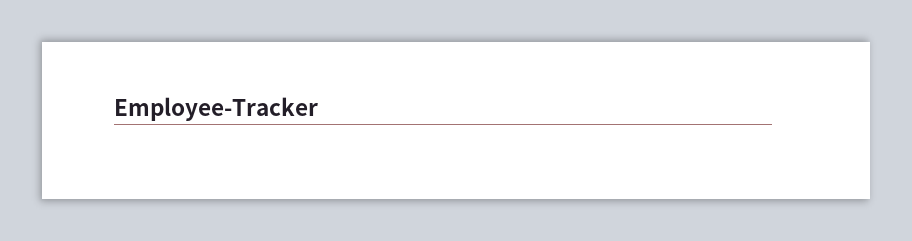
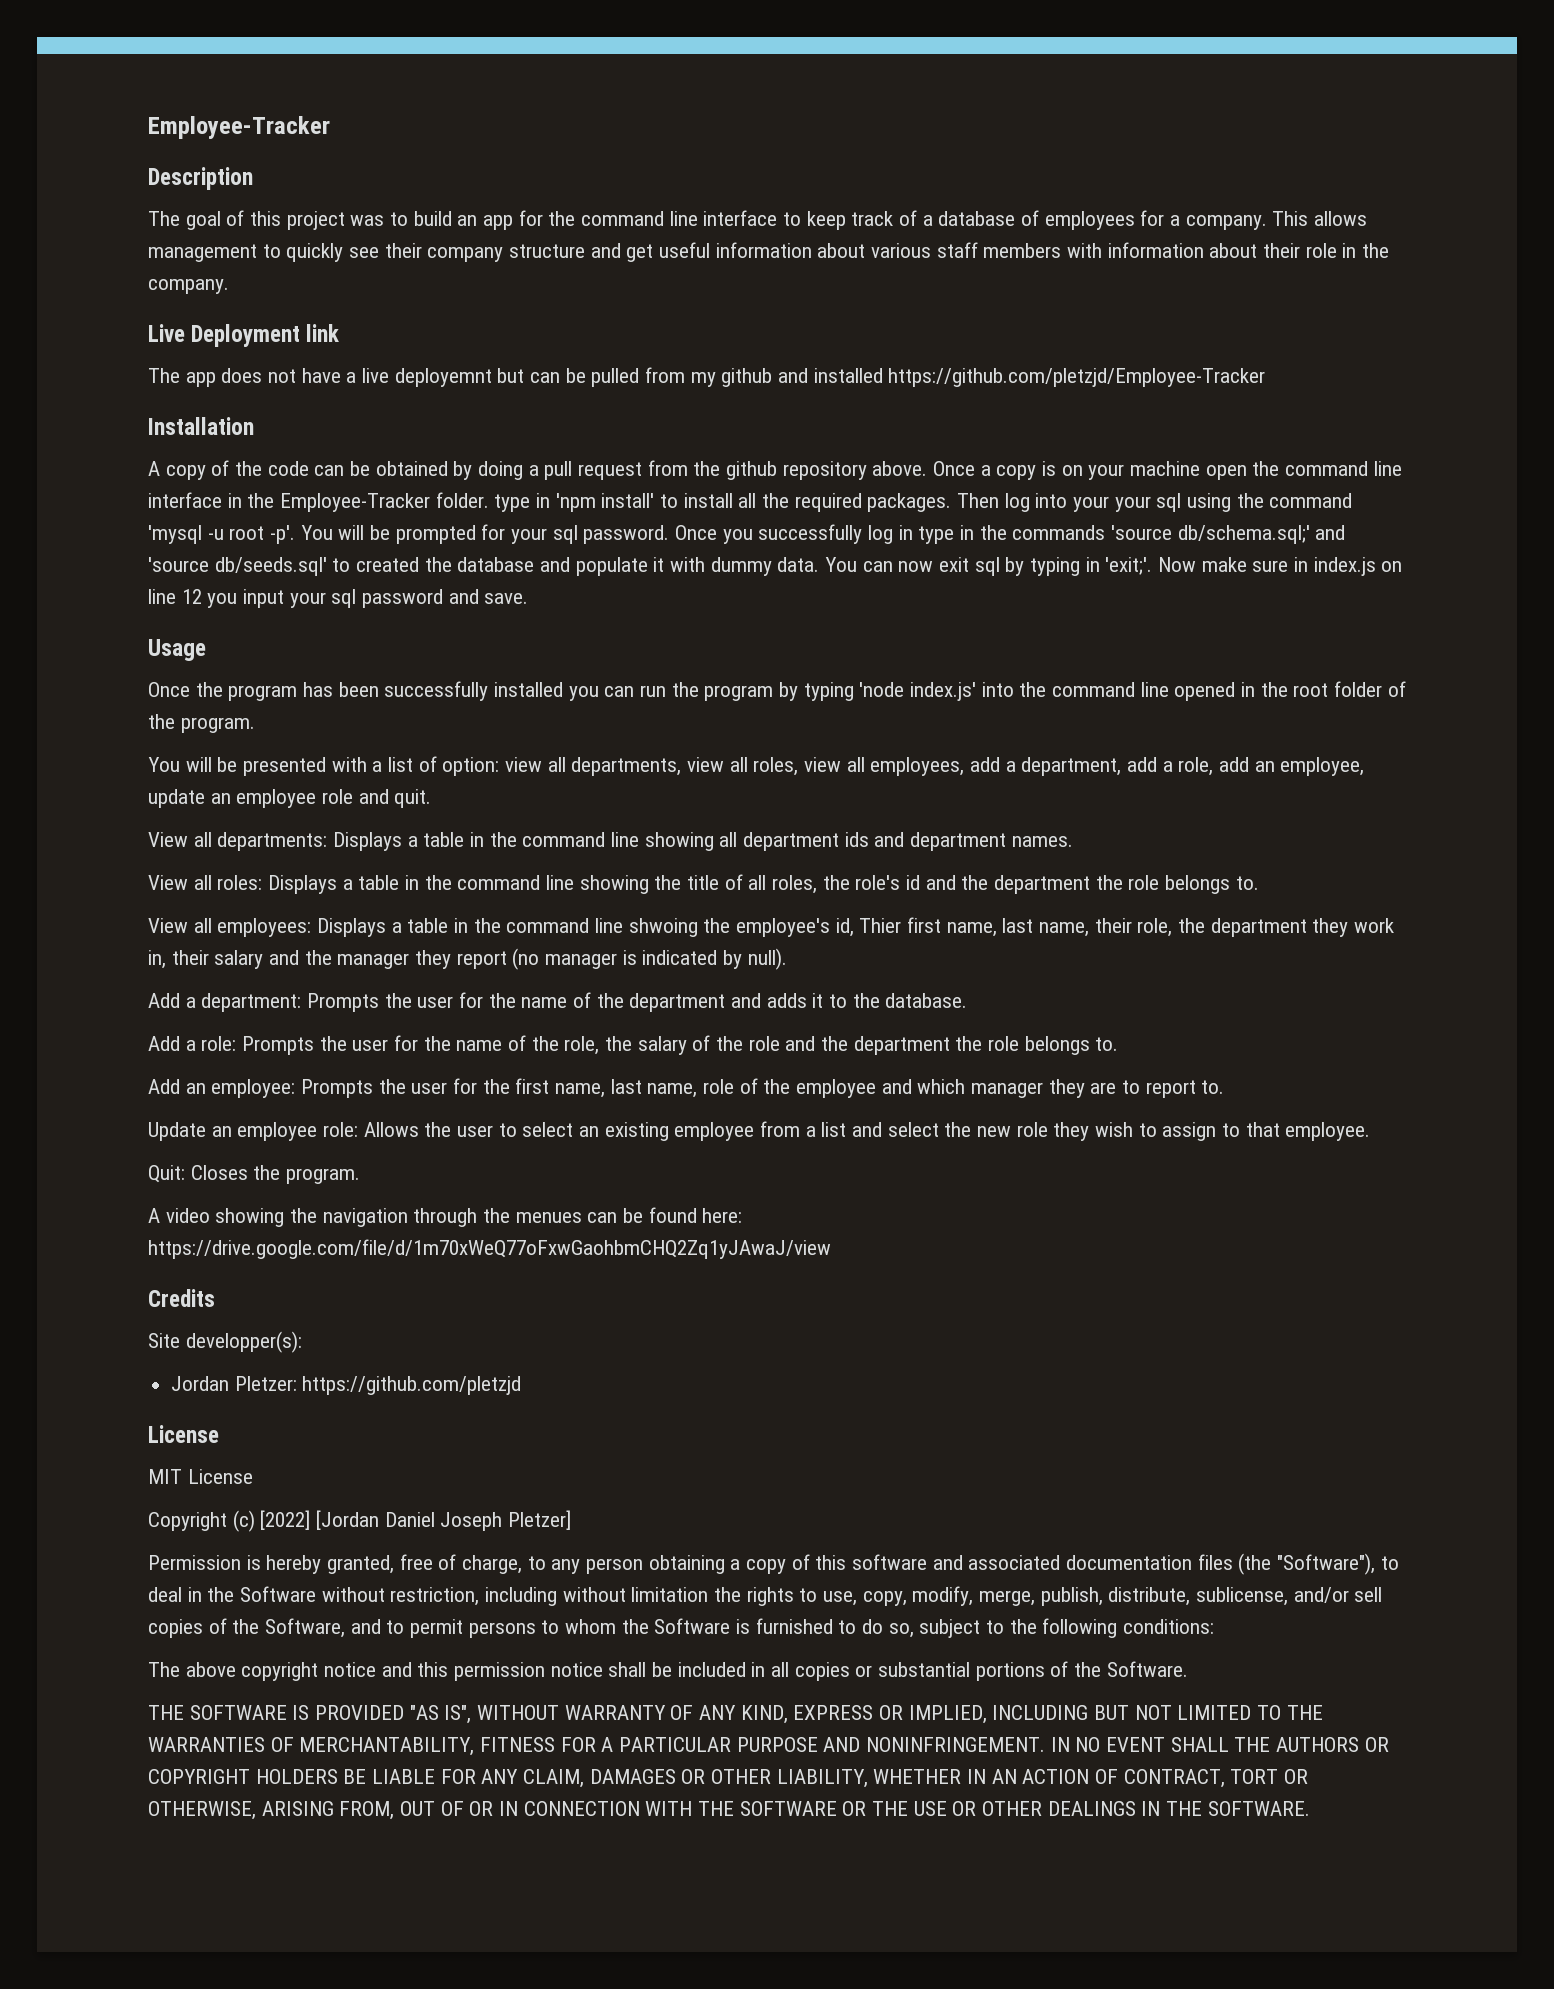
[114,97,318,121] Employee-Tracker -> [148,116,330,139] [148,167,253,190] [148,210,1368,230] [148,242,1390,262] [148,279,229,294] [148,324,340,347] [148,367,1266,387] [148,417,254,435] [148,460,1402,480] [148,492,1353,512] [148,524,1346,544] [148,557,1403,576] [148,589,529,608] [148,639,206,661] [148,681,1406,701] [148,714,255,733] [148,756,1365,776] [148,789,432,808] [148,832,1073,851] [148,874,1259,894] [148,917,1395,937] [148,948,787,970] [148,992,968,1012] [148,1035,1119,1055] [148,1078,1225,1098] [148,1121,1371,1141] [148,1165,361,1184] [148,1207,743,1227] [148,1239,831,1259] [148,1289,215,1307] [148,1331,302,1353] [171,1376,522,1395] [148,1425,219,1443] [148,1469,253,1484] [148,1510,572,1532] [148,1553,1399,1575] [148,1586,1383,1606] [148,1618,1215,1638] [148,1661,1188,1681] [148,1705,1323,1724] [148,1737,1389,1756] [148,1769,1309,1788] [148,1801,1310,1820] Employee-Tracker // Description // The goal of this project was to build an app for the command line interface to keep track of a database of employees for a company. This allows management to quickly see their company structure and get useful information about various staff members with information about their role in the company. // Live Deployment link // The app does not have a live deployemnt but can be pulled from my github and installed https://github.com/pletzjd/Employee-Tracker // Installation // A copy of the code can be obtained by doing a pull request from the github repository above. Once a copy is on your machine open the command line interface in the Employee-Tracker folder. type in 'npm install' to install all the required packages. Then log into your your sql using the command 'mysql -u root -p'. You will be prompted for your sql password. Once you successfully log in type in the commands 'source db/schema.sql;' and 'source db/seeds.sql' to created the database and populate it with dummy data. You can now exit sql by typing in 'exit;'. Now make sure in index.js on line 12 you input your sql password and save. // Usage // Once the program has been successfully installed you can run the program by typing 'node index.js' into the command line opened in the root folder of the program. // You will be presented with a list of option: view all departments, view all roles, view all employees, add a department, add a role, add an employee, update an employee role and quit. // View all departments: Displays a table in the command line showing all department ids and department names. // View all roles: Displays a table in the command line showing the title of all roles, the role's id and the department the role belongs to. // View all employees: Displays a table in the command line shwoing the employee's id, Thier first name, last name, their role, the department they work in, their salary and the manager they report (no manager is indicated by null). // Add a department: Prompts the user for the name of the department and adds it to the database. // Add a role: Prompts the user for the name of the role, the salary of the role and the department the role belongs to. // Add an employee: Prompts the user for the first name, last name, role of the employee and which manager they are to report to. // Update an employee role: Allows the user to select an existing employee from a list and select the new role they wish to assign to that employee. // Quit: Closes the program. // A video showing the navigation through the menues can be found here: https://drive.google.com/file/d/1m70xWeQ77oFxwGaohbmCHQ2Zq1yJAwaJ/view // Credits // Site developper(s): // Jordan Pletzer: https://github.com/pletzjd // License // MIT License // Copyright (c) [2022] [Jordan Daniel Joseph Pletzer] // Permission is hereby granted, free of charge, to any person obtaining a copy of this software and associated documentation files (the "Software"), to deal in the Software without restriction, including without limitation the rights to use, copy, modify, merge, publish, distribute, sublicense, and/or sell copies of the Software, and to permit persons to whom the Software is furnished to do so, subject to the following conditions: // The above copyright notice and this permission notice shall be included in all copies or substantial portions of the Software. // THE SOFTWARE IS PROVIDED "AS IS", WITHOUT WARRANTY OF ANY KIND, EXPRESS OR IMPLIED, INCLUDING BUT NOT LIMITED TO THE WARRANTIES OF MERCHANTABILITY, FITNESS FOR A PARTICULAR PURPOSE AND NONINFRINGEMENT. IN NO EVENT SHALL THE AUTHORS OR COPYRIGHT HOLDERS BE LIABLE FOR ANY CLAIM, DAMAGES OR OTHER LIABILITY, WHETHER IN AN ACTION OF CONTRACT, TORT OR OTHERWISE, ARISING FROM, OUT OF OR IN CONNECTION WITH THE SOFTWARE OR THE USE OR OTHER DEALINGS IN THE SOFTWARE.

